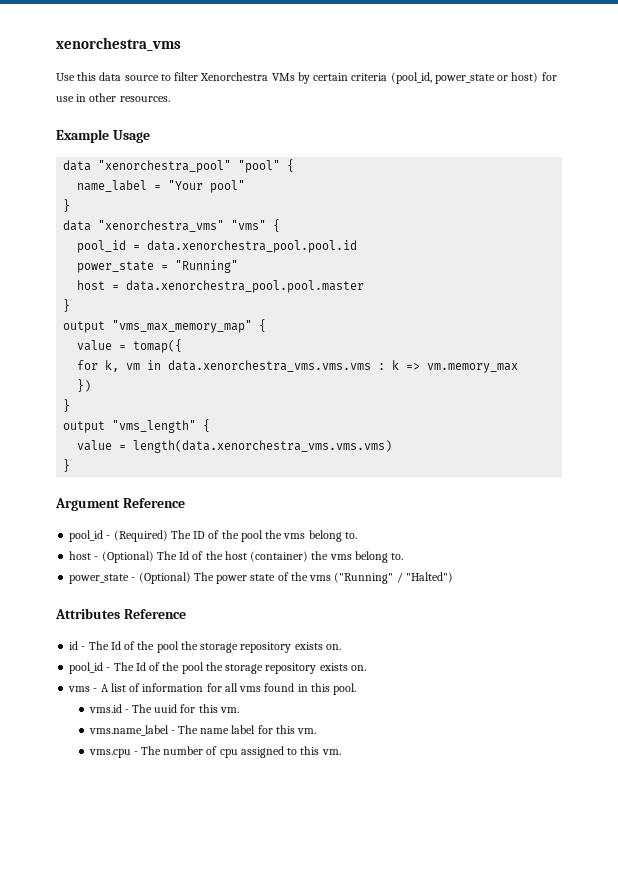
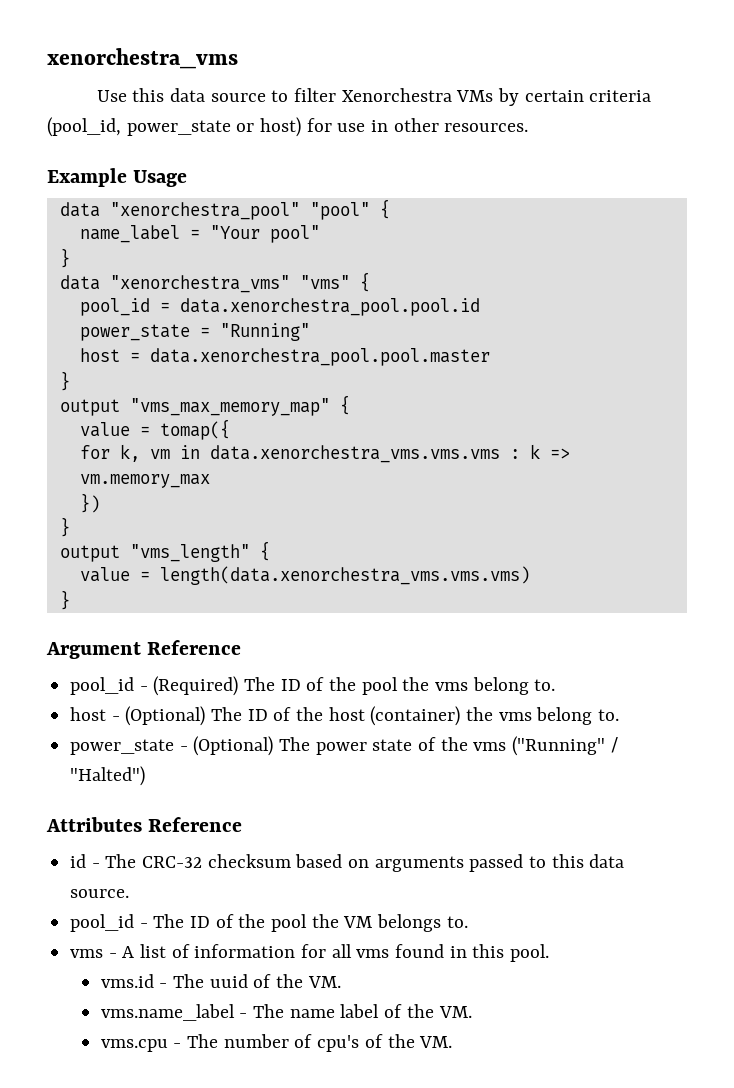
[179,551,190,560] Id -> [247,709,268,721] ID
[110,641,341,653] [69,662,366,674] Id of the pool the storage repository exists on. // pool_id - The Id of the pool the storage repository exists on. -> [142,854,625,872] [70,889,130,898] [70,914,468,932] CRC-32 checksum based on arguments passed to this data source. // pool_id - The ID of the pool the VM belongs to.
[180,704,239,713] for this vm. -> [253,974,341,988] of the VM.
[257,725,317,734] for this vm. -> [384,1004,472,1018] of the VM.
[219,746,341,758] cpu assigned to this vm. -> [317,1034,453,1052] cpu's of the VM.

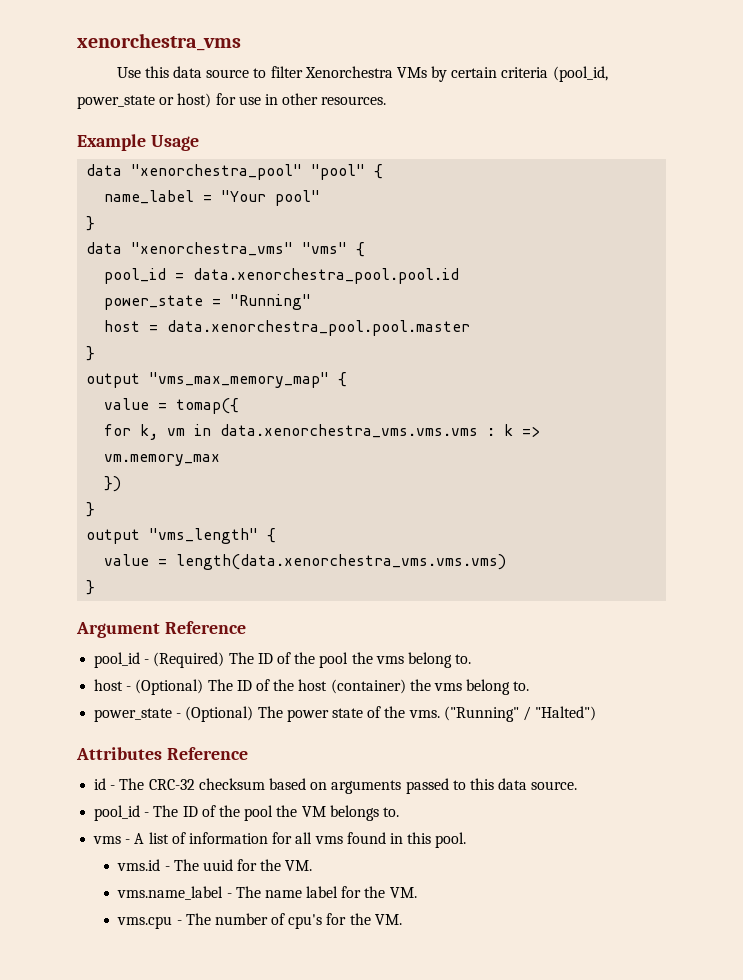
[473,742,507,751] vms -> [408,710,440,718] vms.
[253,974,272,988] of -> [237,859,258,871] for
[384,1004,403,1018] of -> [341,886,362,898] for
[364,1034,383,1048] of -> [326,913,347,925] for

